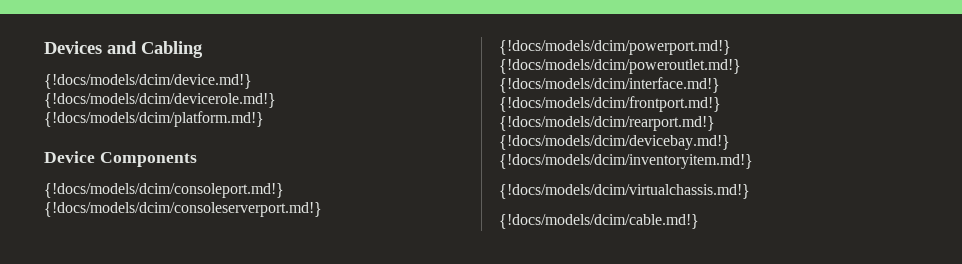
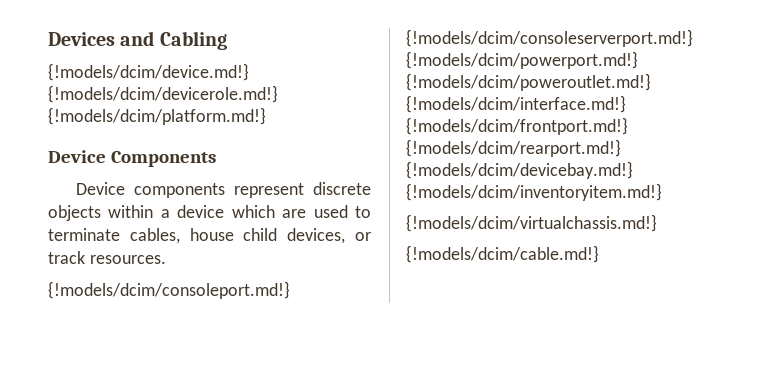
[44,74,252,89] [44,93,276,108] [44,111,264,127] {!docs/models/dcim/device.md!} {!docs/models/dcim/devicerole.md!} {!docs/models/dcim/platform.md!} -> [48,63,249,81] [48,85,278,103] [48,107,266,125] {!models/dcim/device.md!} {!models/dcim/devicerole.md!} {!models/dcim/platform.md!}
[44,183,284,198] [44,202,322,217] [499,40,731,55] [499,59,741,74] [499,77,720,93] [499,96,721,112] [499,116,715,131] [499,135,730,150] [499,154,753,169] [499,184,750,199] [499,214,699,229] {!docs/models/dcim/consoleport.md!} {!docs/models/dcim/consoleserverport.md!} {!docs/models/dcim/powerport.md!} {!docs/models/dcim/poweroutlet.md!} {!docs/models/dcim/interface.md!} {!docs/models/dcim/frontport.md!} {!docs/models/dcim/rearport.md!} {!docs/models/dcim/devicebay.md!} {!docs/models/dcim/inventoryitem.md!} // {!docs/models/dcim/virtualchassis.md!} // {!docs/models/dcim/cable.md!} -> [75,182,371,198] [48,205,372,221] [48,228,372,244] [48,251,166,264] [48,281,290,299] [406,29,693,47] [406,51,638,69] [406,73,651,91] [406,95,626,113] [406,117,628,135] [406,139,621,157] [406,161,633,179] [406,183,662,201] [406,214,657,232] [406,245,599,263] Device components represent discrete objects within a device which are used to terminate cables, house child devices, or track resources. // {!models/dcim/consoleport.md!} {!models/dcim/consoleserverport.md!} {!models/dcim/powerport.md!} {!models/dcim/poweroutlet.md!} {!models/dcim/interface.md!} {!models/dcim/frontport.md!} {!models/dcim/rearport.md!} {!models/dcim/devicebay.md!} {!models/dcim/inventoryitem.md!} // {!models/dcim/virtualchassis.md!} // {!models/dcim/cable.md!}

